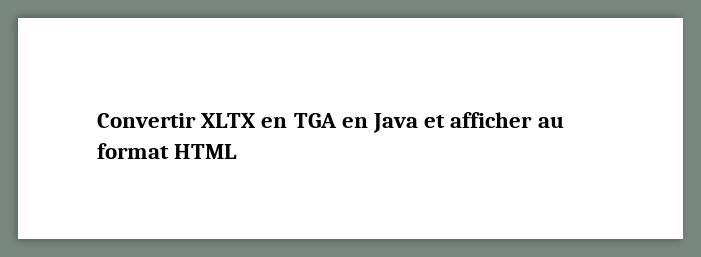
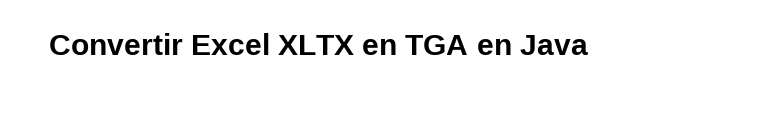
(196, 120) none -> [191,33,271,55] Excel
[424,112,564,128] [97,143,238,159] et afficher au format HTML -> (588, 45) none

